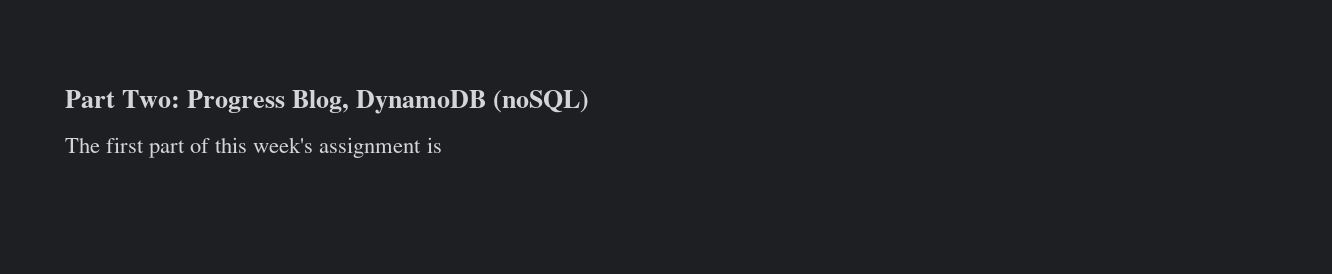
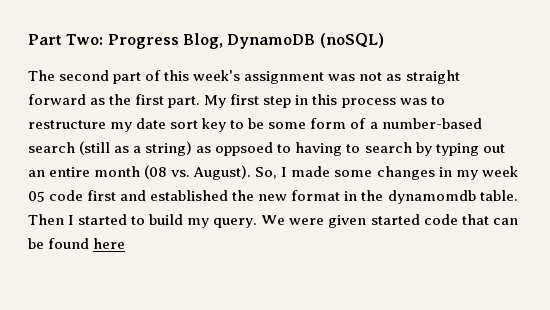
[106,137,145,153] first -> [59,70,110,81] second
[426,137,442,153] is -> [328,70,460,84] [28,94,445,108] [28,118,482,132] [28,141,505,156] [28,165,518,180] [28,190,518,204] [28,214,518,228] [28,238,126,249] was not as straight forward as the first part. My first step in this process was to restructure my date sort key to be some form of a number-based search (still as a string) as oppsoed to having to search by typing out an entire month (08 vs. August). So, I made some changes in my week 05 code first and established the new format in the dynamomdb table. Then I started to build my query. We were given started code that can be found here

